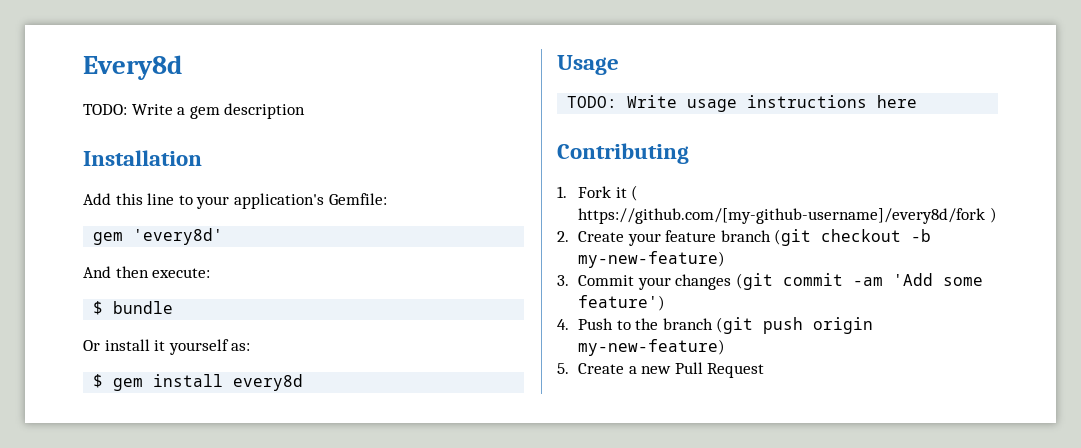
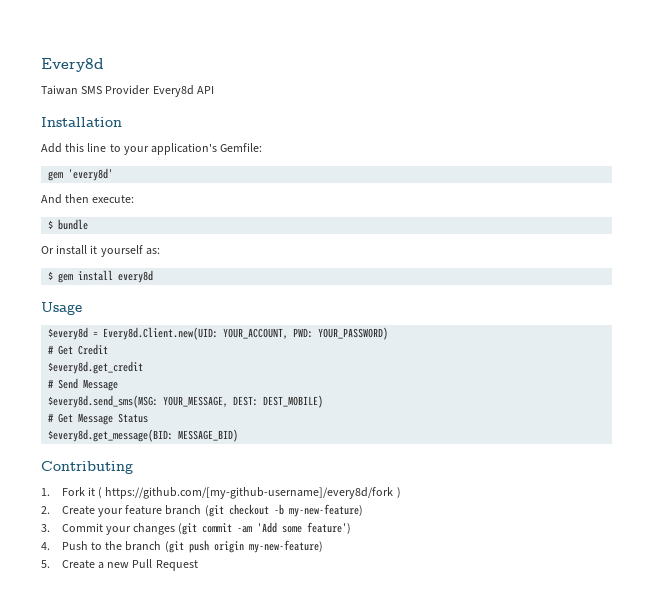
[83,103,306,119] TODO: Write a gem description -> [41,85,214,97] Taiwan SMS Provider Every8d API
[567,95,918,112] TODO: Write usage instructions here -> [48,327,389,340] [48,344,109,355] [48,361,144,374] [48,378,119,391] [48,395,324,408] [48,413,149,425] [48,429,239,442] $every8d = Every8d.Client.new(UID: YOUR_ACCOUNT, PWD: YOUR_PASSWORD) // # Get Credit // $every8d.get_credit // # Send Message // $every8d.send_sms(MSG: YOUR_MESSAGE, DEST: DEST_MOBILE) // # Get Message Status // $every8d.get_message(BID: MESSAGE_BID)

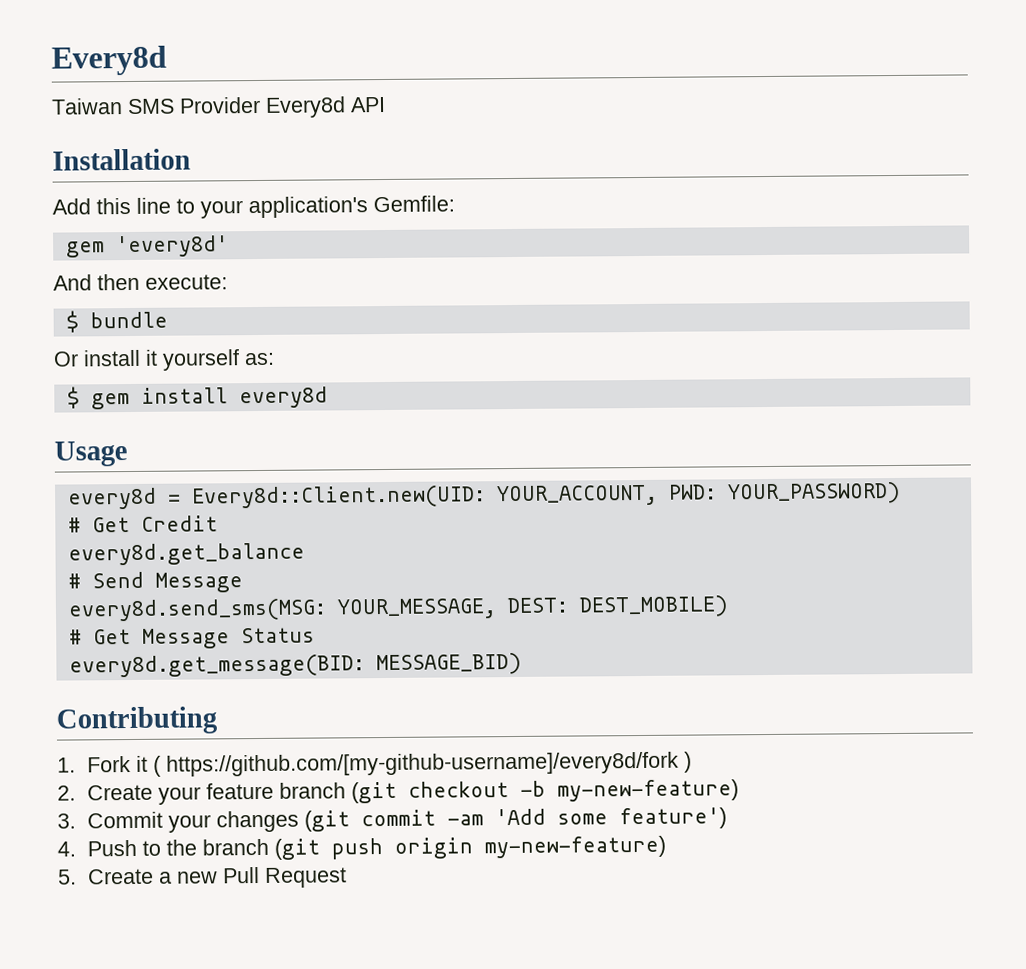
[48,327,219,340] $every8d = Every8d.Client.new(UID: -> [67,485,486,510] every8d = Every8d::Client.new(UID:
[48,361,144,374] $every8d.get_credit -> [67,542,305,566] every8d.get_balance
[48,395,159,408] $every8d.send_sms(MSG: -> [67,598,327,622] every8d.send_sms(MSG:
[48,429,174,442] $every8d.get_message(BID: -> [68,654,365,678] every8d.get_message(BID:

